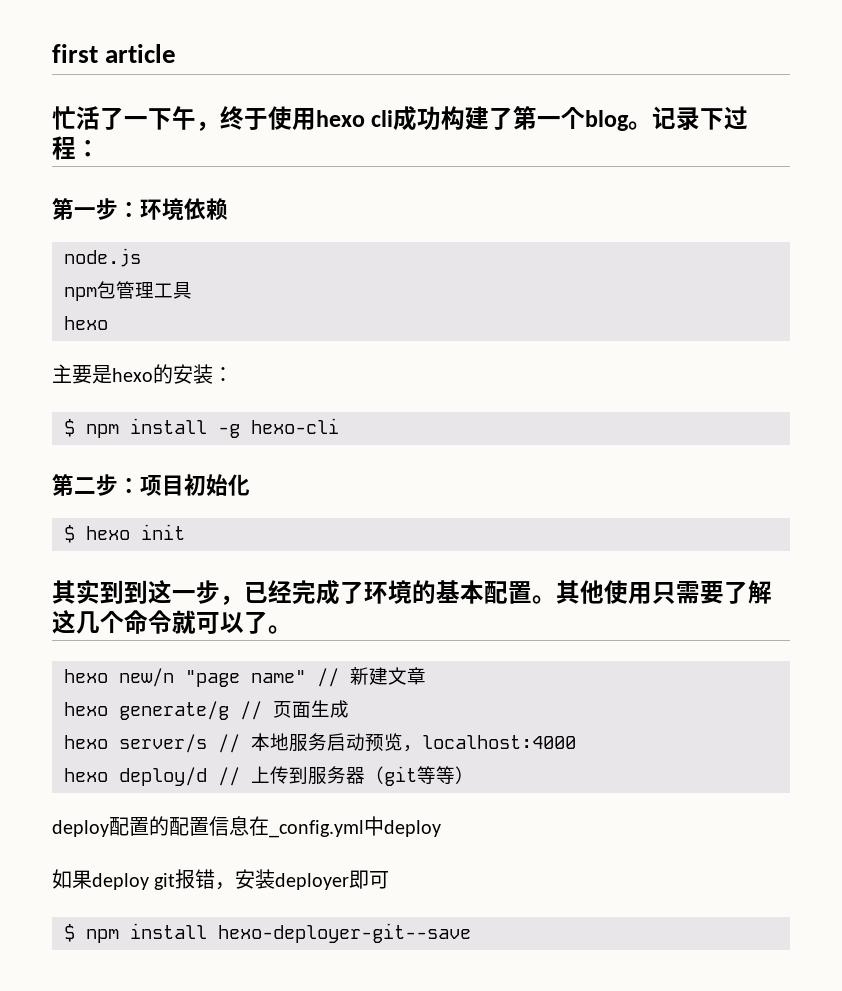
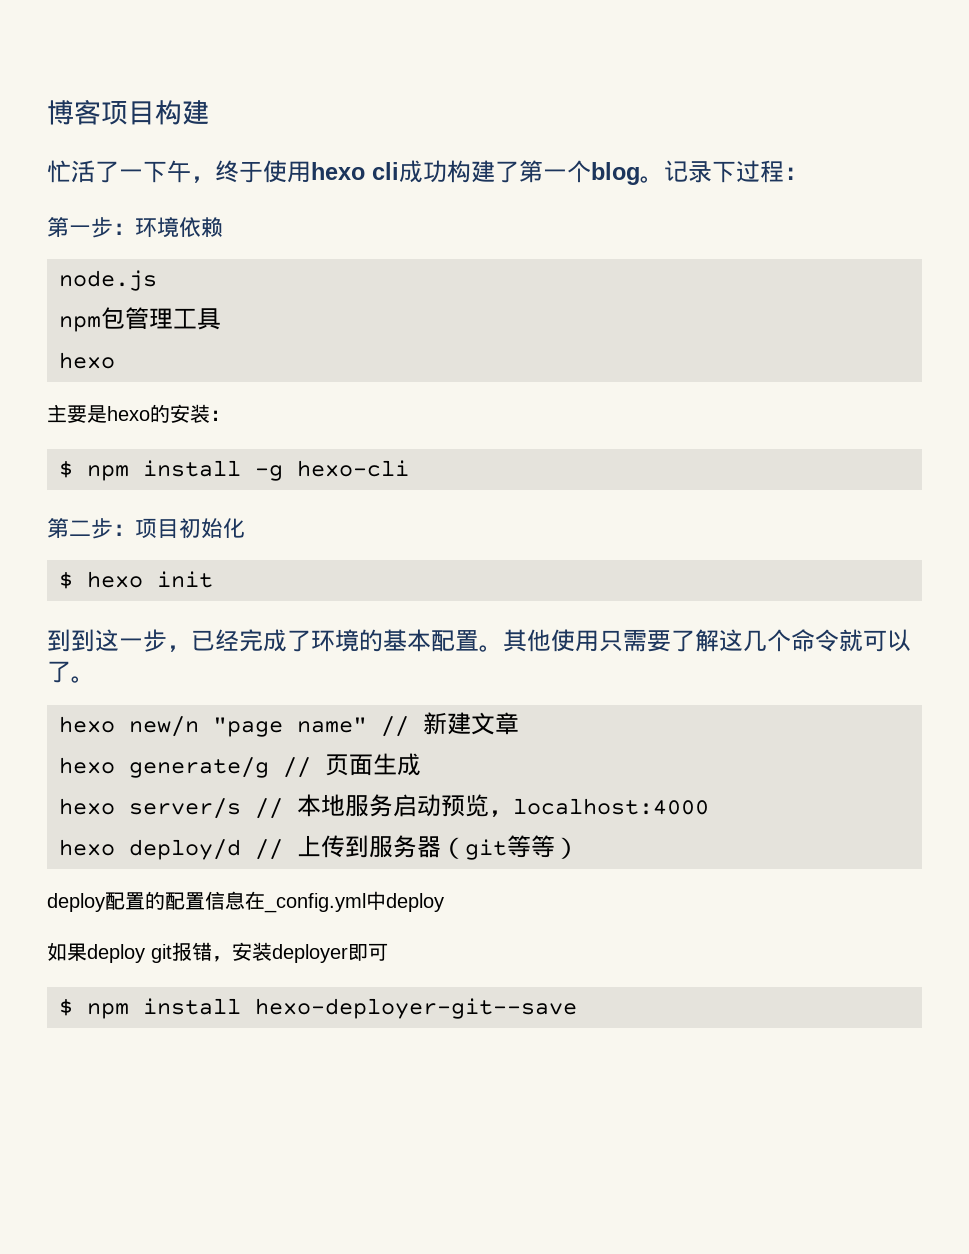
[52,44,177,63] first article -> [47,99,209,125] 博客项目构建
[52,580,100,604] 其实 -> (213, 579) none

